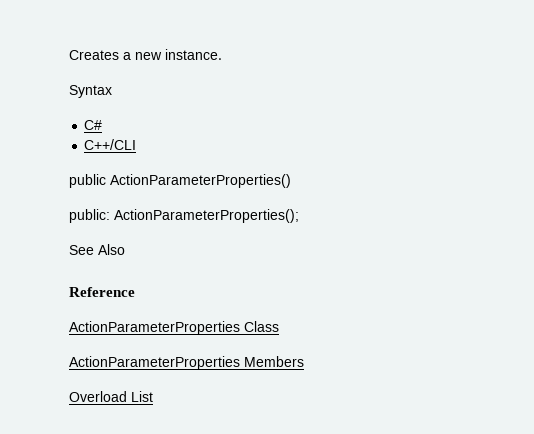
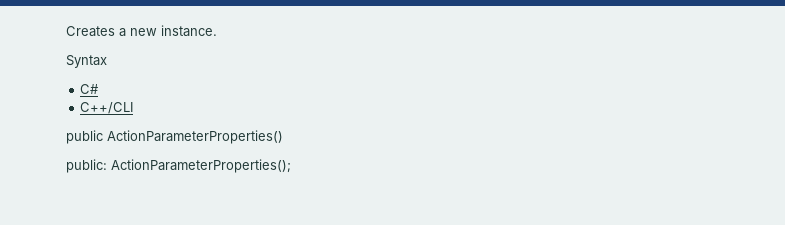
[69,244,125,255] [69,287,135,297] [69,321,279,335] [69,356,304,370] [69,391,153,402] // See Also // Reference // ActionParameterProperties Class // ActionParameterProperties Members // Overload List -> (291, 166) none

